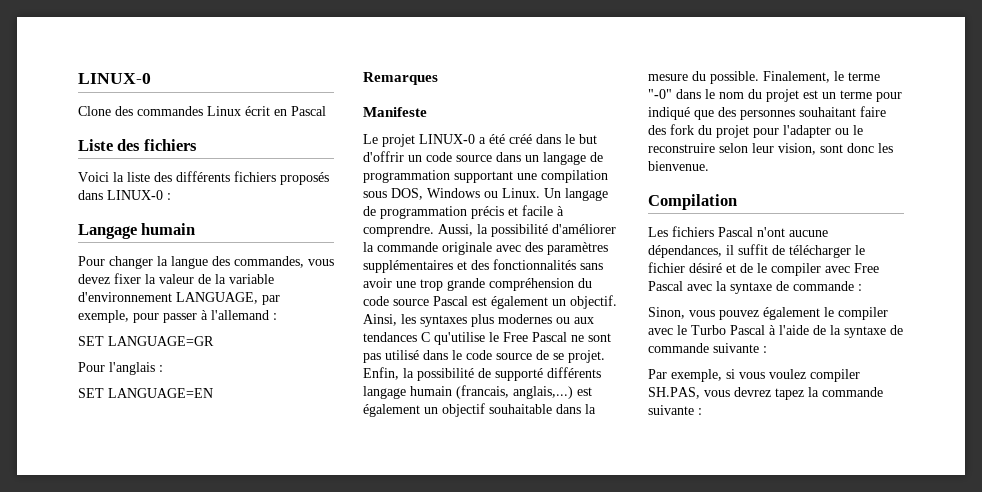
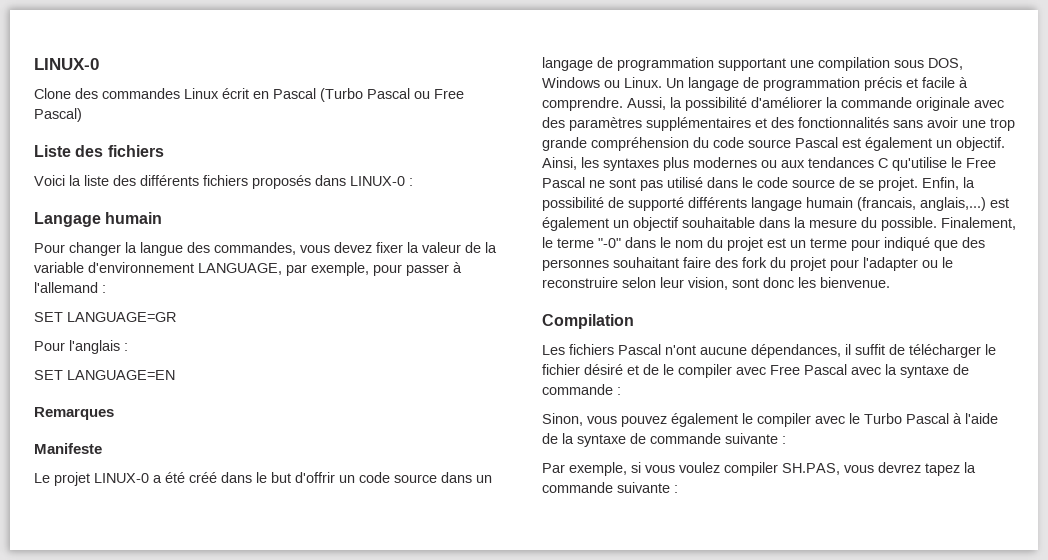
(326, 111) none -> [320,88,464,102] [34,108,82,122] (Turbo Pascal ou Free Pascal)

